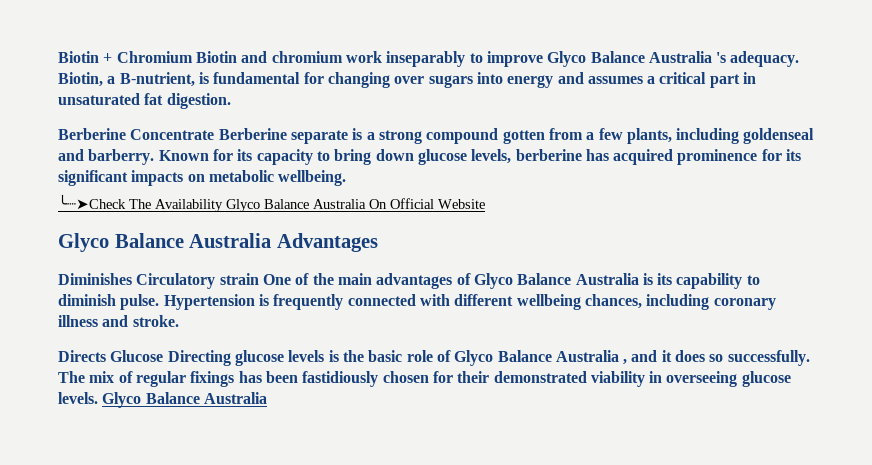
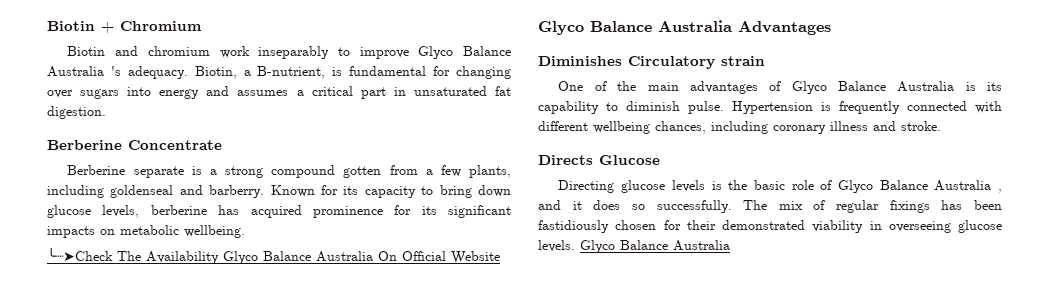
(193, 57) none -> (202, 26) //
(215, 134) none -> (222, 145) //
(259, 279) none -> (765, 61) //
(164, 356) none -> (660, 160) //

